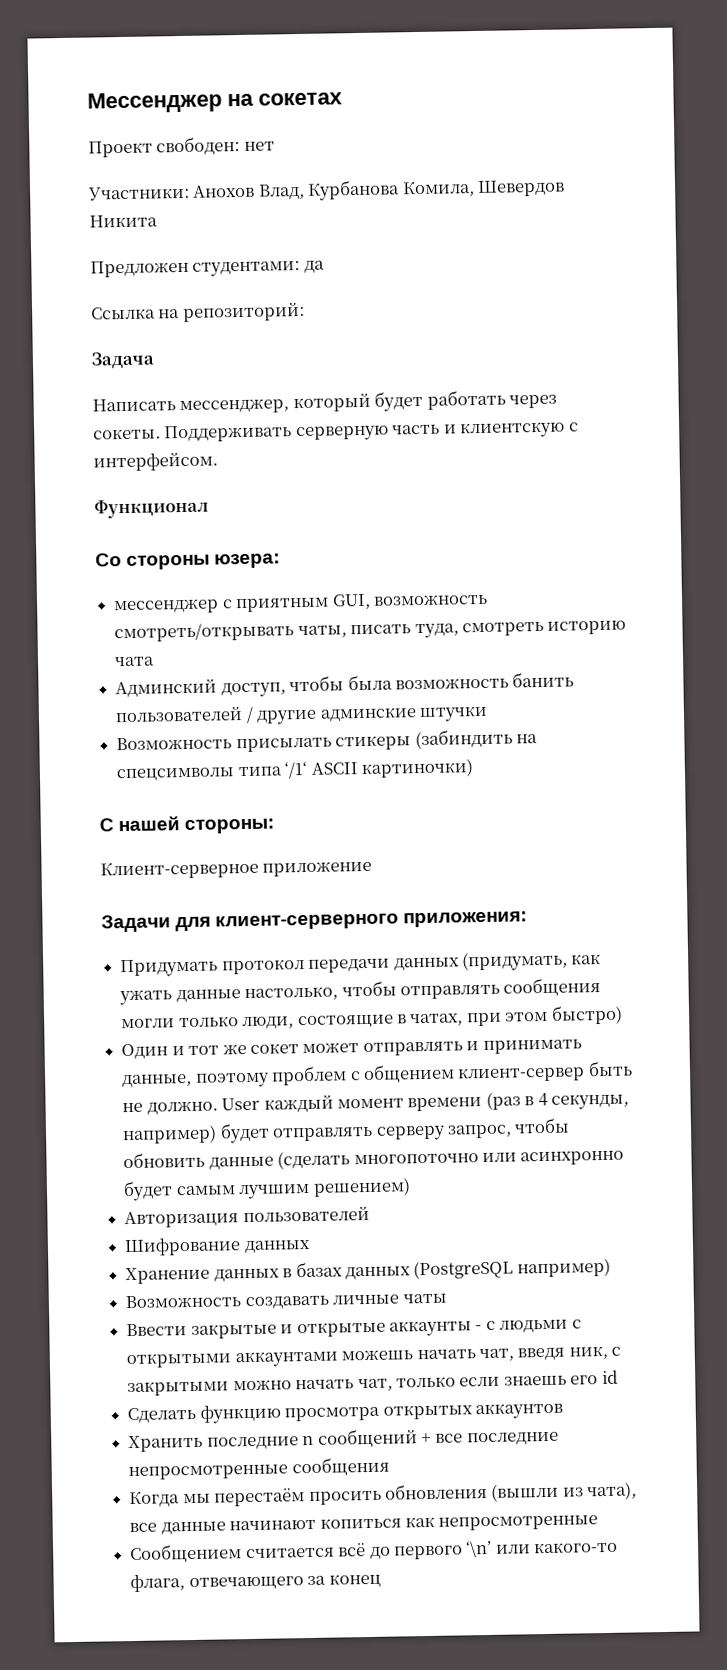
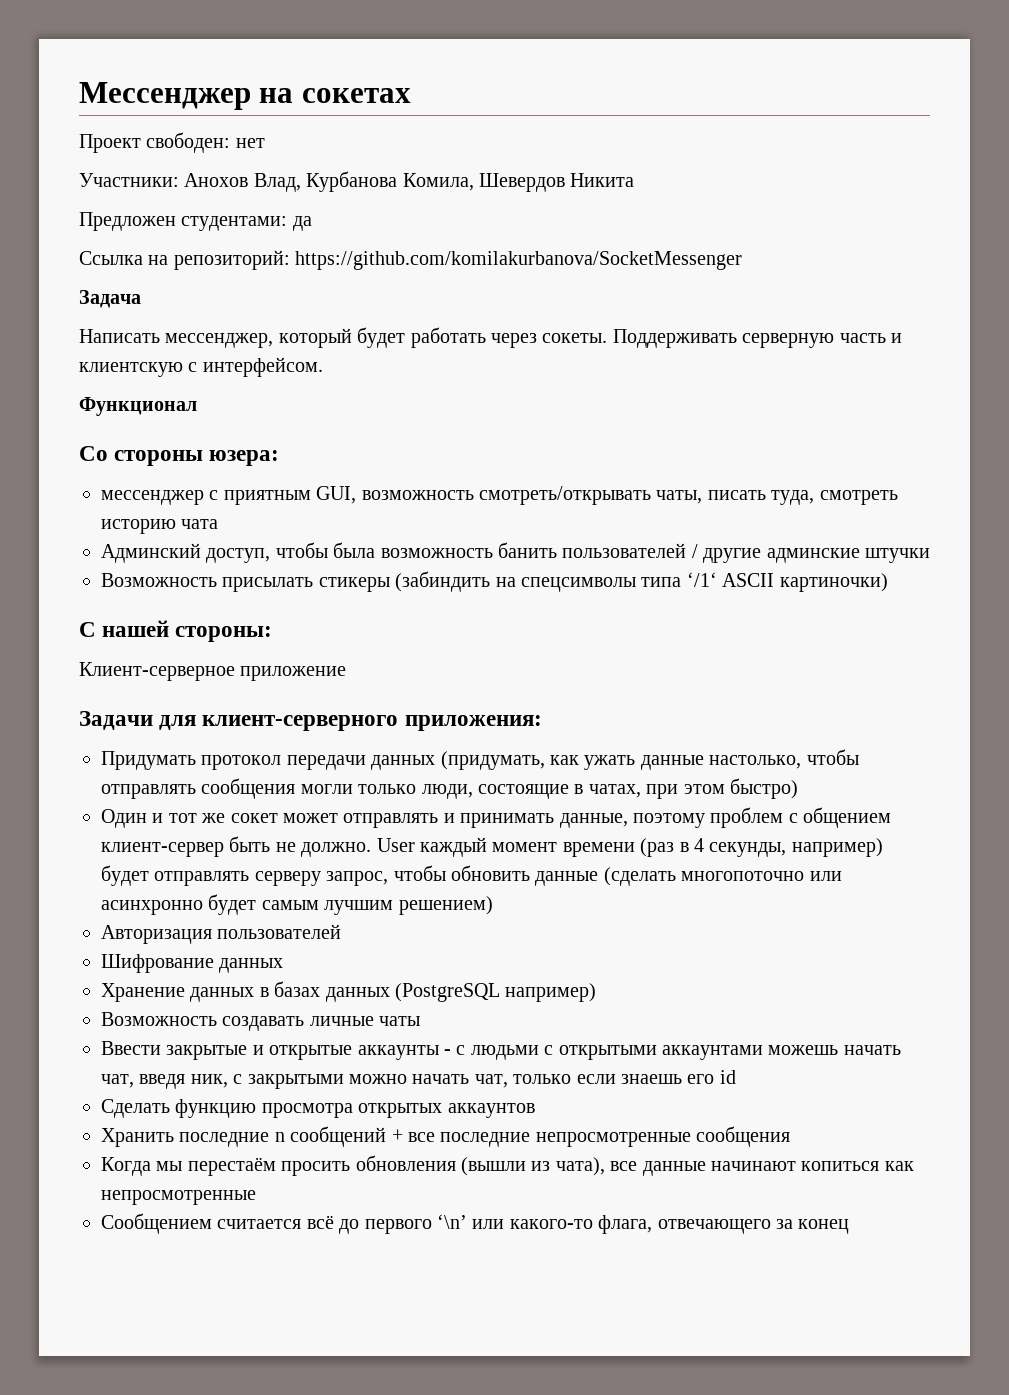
(305, 311) none -> [295,251,743,270] https://github.com/komilakurbanova/SocketMessenger

